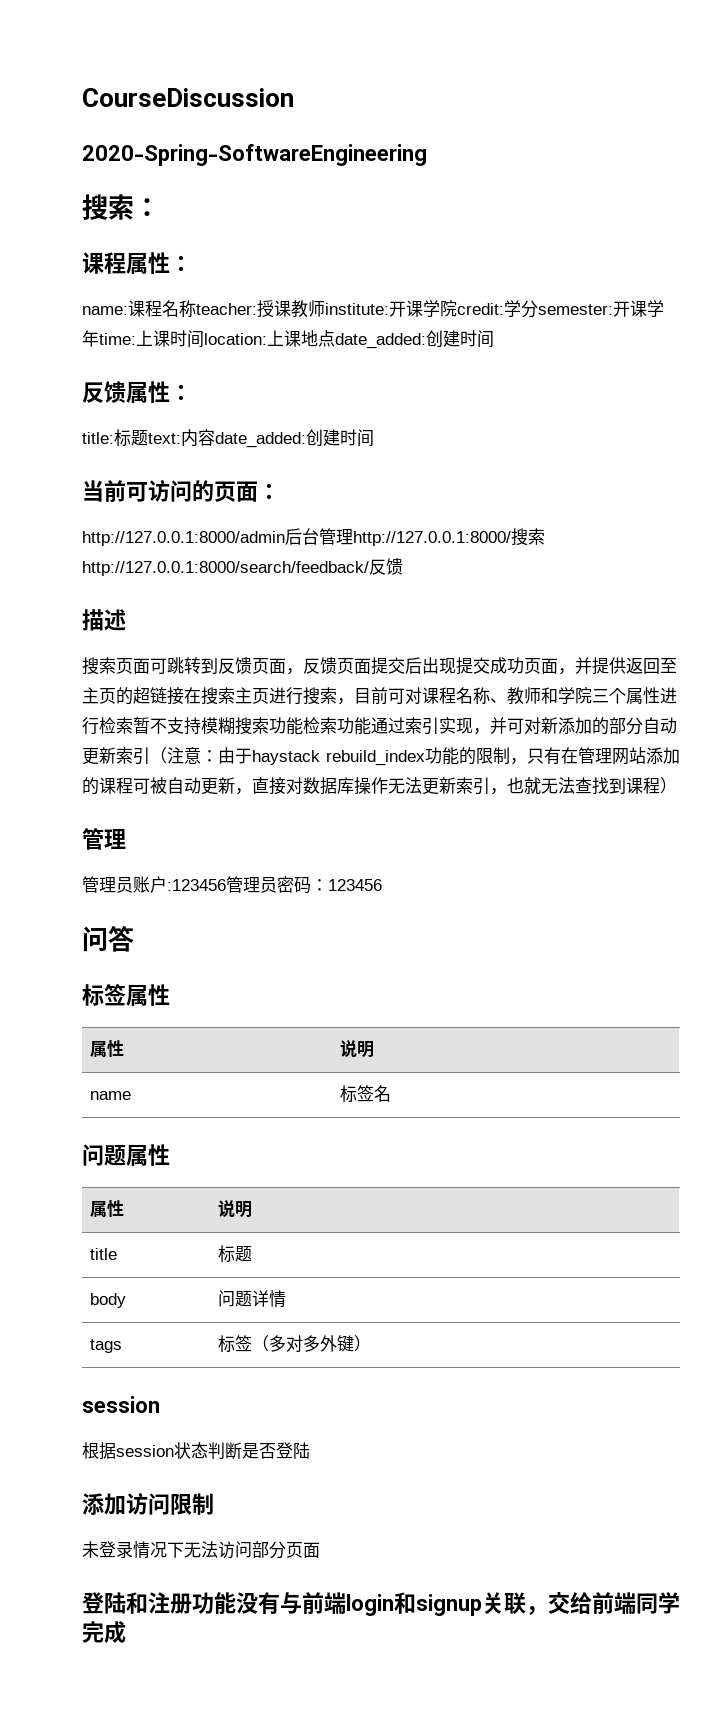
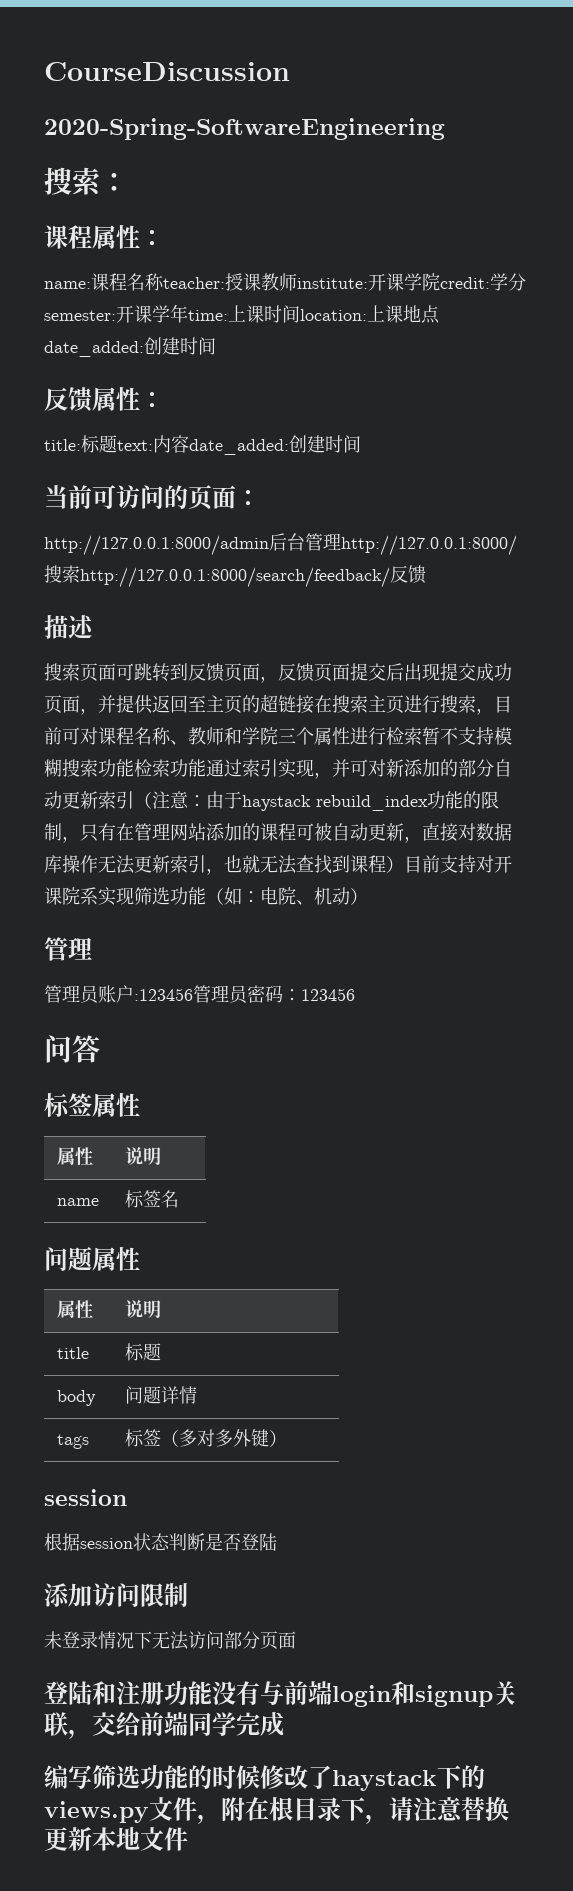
(677, 785) none -> [404,855,512,873] [44,887,368,906] 目前支持对开课院系实现筛选功能（如：电院、机动）
(126, 1632) none -> [44,1765,485,1791] [44,1796,509,1824] [44,1827,188,1851] // 编写筛选功能的时候修改了haystack下的views.py文件，附在根目录下，请注意替换更新本地文件

